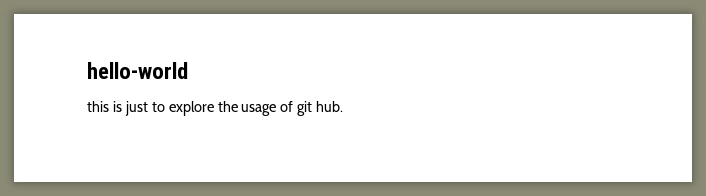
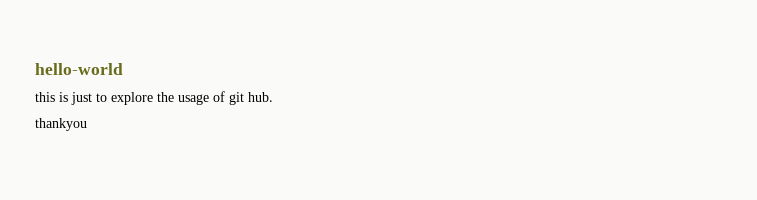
(344, 106) none -> [35,118,87,131] // thankyou

